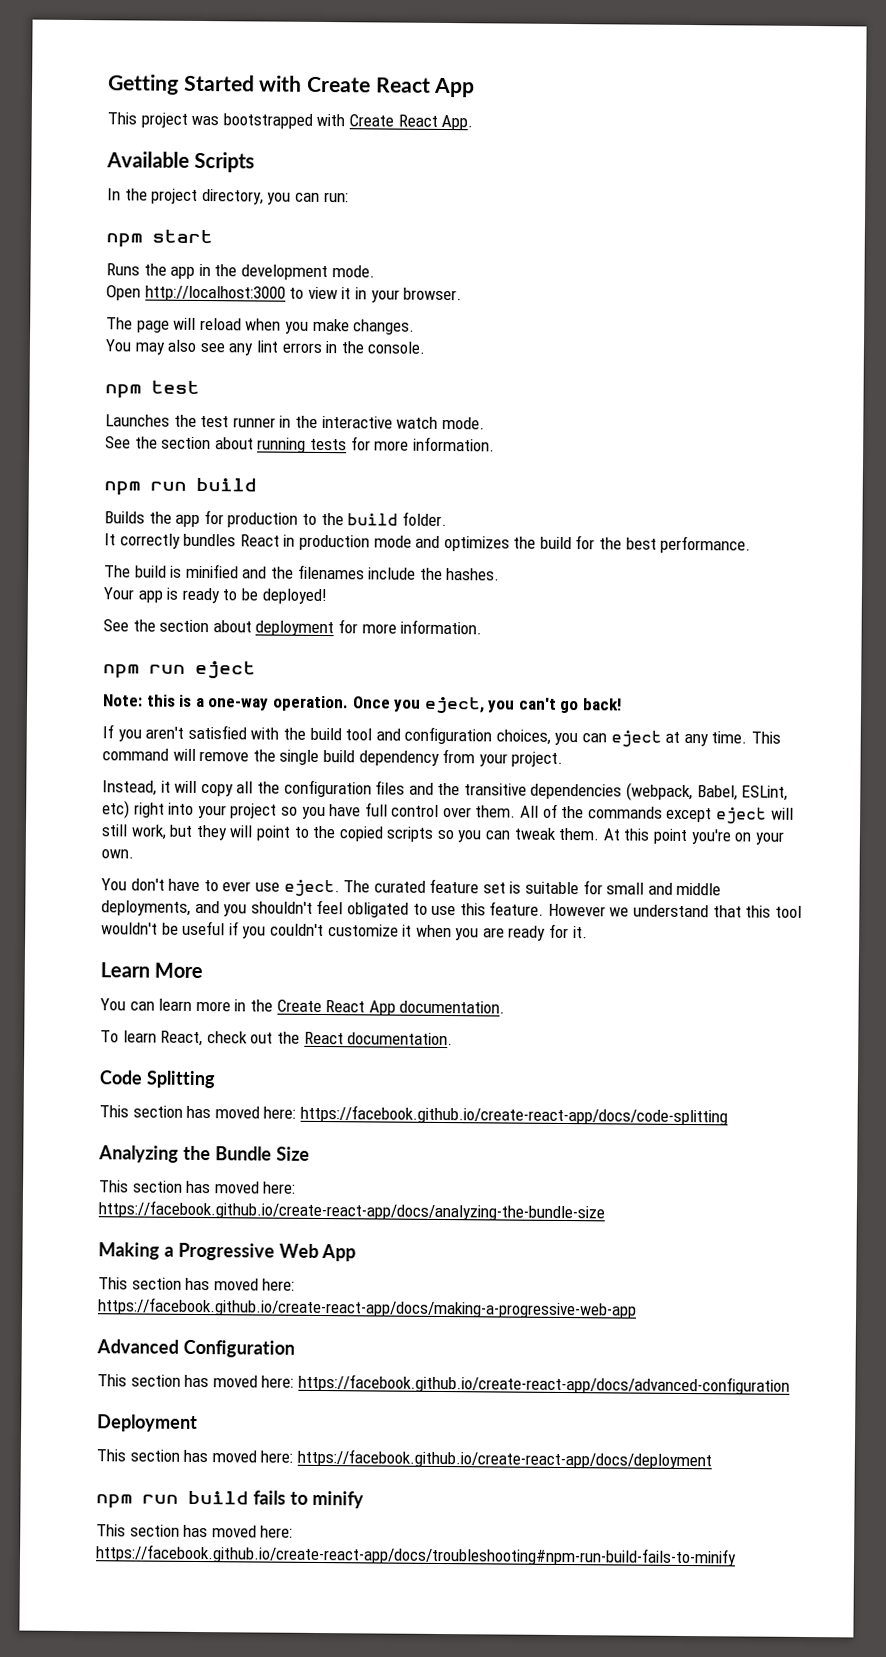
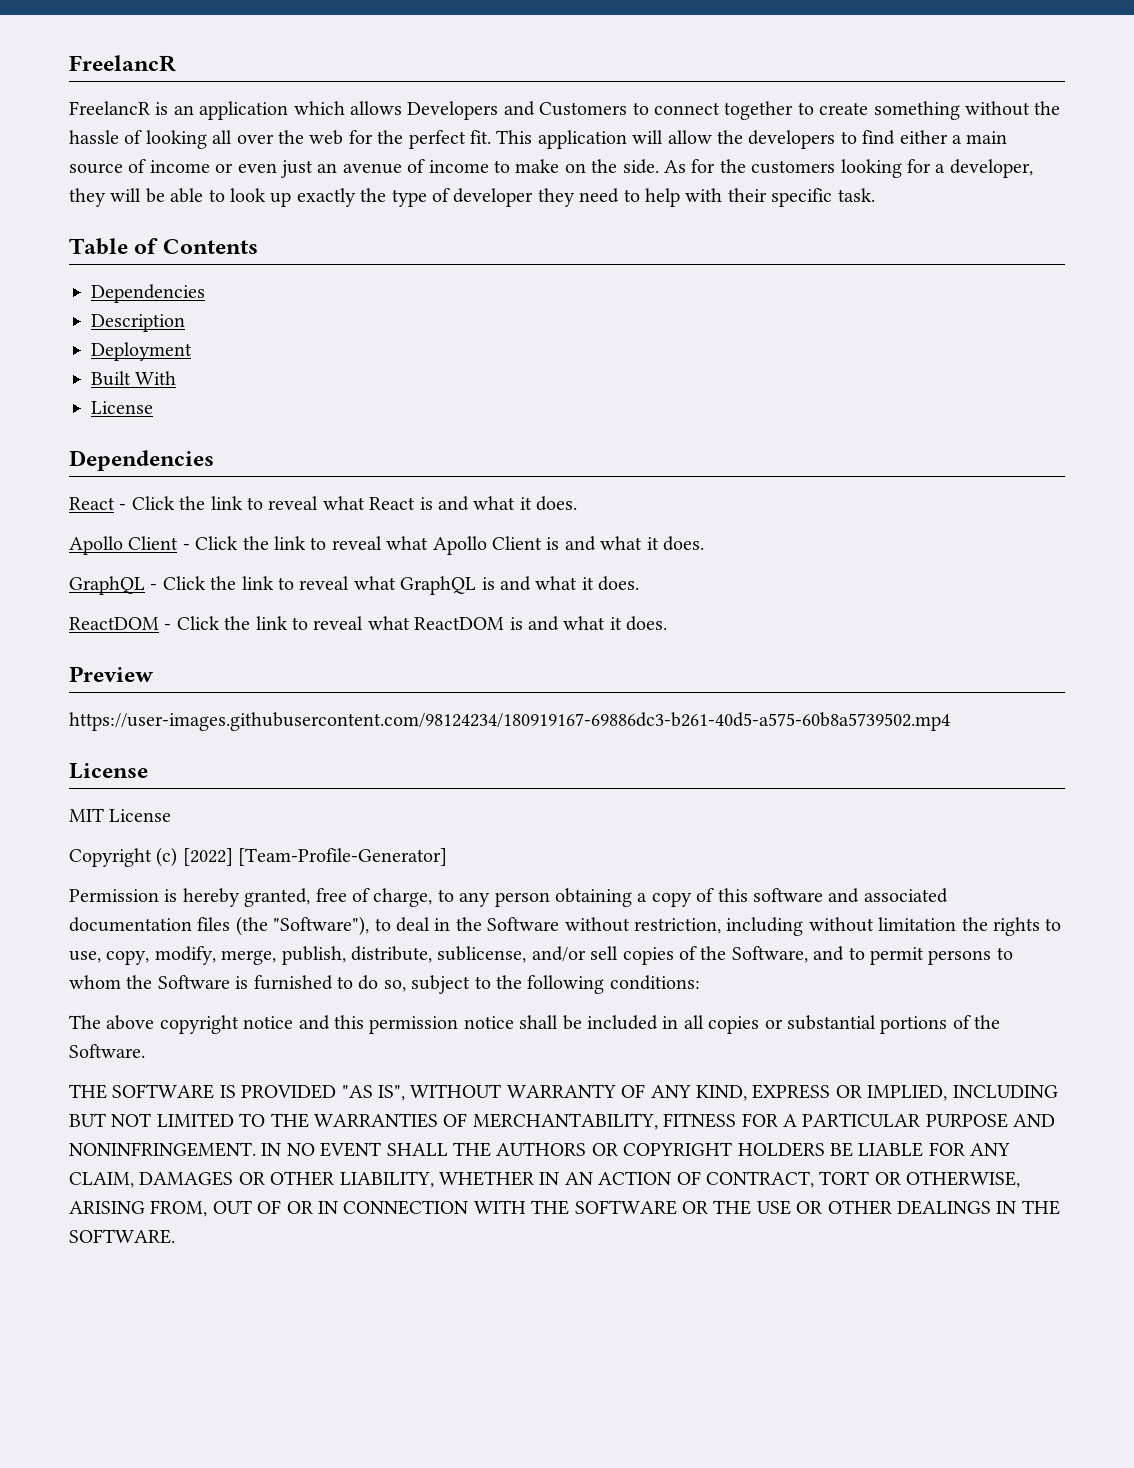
[108,74,476,98] [107,112,474,131] [106,151,256,173] [107,188,349,205] [106,229,213,248] [106,263,375,281] [106,285,463,303] [106,317,416,335] [105,339,426,356] [105,380,200,399] [105,414,485,430] [105,436,495,453] [104,477,257,496] [104,510,447,528] [104,533,752,554] [104,563,501,581] [103,587,327,605] [103,619,483,637] [103,660,256,680] [102,694,623,714] [102,724,782,747] [102,748,564,767] [102,779,789,802] [102,800,794,824] [101,824,784,845] [101,849,134,859] [101,878,722,897] [101,899,802,918] [101,920,588,941] [100,962,204,979] [100,998,506,1016] [100,1030,454,1047] [99,1070,216,1089] [99,1104,728,1126] [98,1145,310,1163] [99,1180,297,1194] [98,1200,605,1222] [98,1242,357,1262] [98,1277,296,1291] [98,1297,637,1319] [96,1339,295,1358] [97,1373,790,1395] [97,1414,198,1433] [96,1448,712,1470] [96,1490,364,1509] [96,1524,294,1538] [95,1544,737,1567] Getting Started with Create React App // This project was bootstrapped with Create React App. // Available Scripts // In the project directory, you can run: // npm start // Runs the app in the development mode. // Open http://localhost:3000 to view it in your browser. // The page will reload when you make changes. // You may also see any lint errors in the console. // npm test // Launches the test runner in the interactive watch mode. // See the section about running tests for more information. // npm run build // Builds the app for production to the build folder. // It correctly bundles React in production mode and optimizes the build for the best performance. // The build is minified and the filenames include the hashes. // Your app is ready to be deployed! // See the section about deployment for more information. // npm run eject // Note: this is a one-way operation. Once you eject, you can't go back! // If you aren't satisfied with the build tool and configuration choices, you can eject at any time. This command will remove the single build dependency from your project. // Instead, it will copy all the configuration files and the transitive dependencies (webpack, Babel, ESLint, etc) right into your project so you have full control over them. All of the commands except eject will still work, but they will point to the copied scripts so you can tweak them. At this point you're on your own. // You don't have to ever use eject. The curated feature set is suitable for small and middle deployments, and you shouldn't feel obligated to use this feature. However we understand that this tool wouldn't be useful if you couldn't customize it when you are ready for it. // Learn More // You can learn more in the Create React App documentation. // To learn React, check out the React documentation. // Code Splitting // This section has moved here: https://facebook.github.io/create-react-app/docs/code-splitting // Analyzing the Bundle Size // This section has moved here: https://facebook.github.io/create-react-app/docs/analyzing-the-bundle-size // Making a Progressive Web App // This section has moved here: https://facebook.github.io/create-react-app/docs/making-a-progressive-web-app // Advanced Configuration // This section has moved here: https://facebook.github.io/create-react-app/docs/advanced-configuration // Deployment // This section has moved here: https://facebook.github.io/create-react-app/docs/deployment // npm run build fails to minify // This section has moved here: https://facebook.github.io/create-react-app/docs/troubleshooting#npm-run-build-fails-to-minify -> [69,55,176,72] [69,101,1061,120] [69,130,1008,149] [69,159,1033,178] [69,188,875,207] [69,238,258,255] [91,284,205,303] [91,314,185,332] [91,342,192,361] [91,371,177,386] [91,401,153,414] [69,450,214,471] [69,496,578,511] [69,536,704,555] [69,576,640,595] [69,616,668,631] [69,666,154,682] [69,712,950,731] [69,763,148,779] [69,808,172,822] [69,847,448,867] [69,888,948,907] [69,916,1062,936] [69,946,1013,965] [69,975,700,994] [69,1015,1001,1034] [69,1044,145,1058] [69,1084,1058,1101] [69,1113,1056,1130] [69,1142,1011,1157] [69,1171,1021,1188] [69,1200,1060,1217] [69,1229,175,1244] FreelancR // FreelancR is an application which allows Developers and Customers to connect together to create something without the hassle of looking all over the web for the perfect fit. This application will allow the developers to find either a main source of income or even just an avenue of income to make on the side. As for the customers looking for a developer, they will be able to look up exactly the type of developer they need to help with their specific task. // Table of Contents // Dependencies // Description // Deployment // Built With // License // Dependencies // React - Click the link to reveal what React is and what it does. // Apollo Client - Click the link to reveal what Apollo Client is and what it does. // GraphQL - Click the link to reveal what GraphQL is and what it does. // ReactDOM - Click the link to reveal what ReactDOM is and what it does. // Preview // https://user-images.githubusercontent.com/98124234/180919167-69886dc3-b261-40d5-a575-60b8a5739502.mp4 // License // MIT License // Copyright (c) [2022] [Team-Profile-Generator] // Permission is hereby granted, free of charge, to any person obtaining a copy of this software and associated documentation files (the "Software"), to deal in the Software without restriction, including without limitation the rights to use, copy, modify, merge, publish, distribute, sublicense, and/or sell copies of the Software, and to permit persons to whom the Software is furnished to do so, subject to the following conditions: // The above copyright notice and this permission notice shall be included in all copies or substantial portions of the Software. // THE SOFTWARE IS PROVIDED "AS IS", WITHOUT WARRANTY OF ANY KIND, EXPRESS OR IMPLIED, INCLUDING BUT NOT LIMITED TO THE WARRANTIES OF MERCHANTABILITY, FITNESS FOR A PARTICULAR PURPOSE AND NONINFRINGEMENT. IN NO EVENT SHALL THE AUTHORS OR COPYRIGHT HOLDERS BE LIABLE FOR ANY CLAIM, DAMAGES OR OTHER LIABILITY, WHETHER IN AN ACTION OF CONTRACT, TORT OR OTHERWISE, ARISING FROM, OUT OF OR IN CONNECTION WITH THE SOFTWARE OR THE USE OR OTHER DEALINGS IN THE SOFTWARE.

